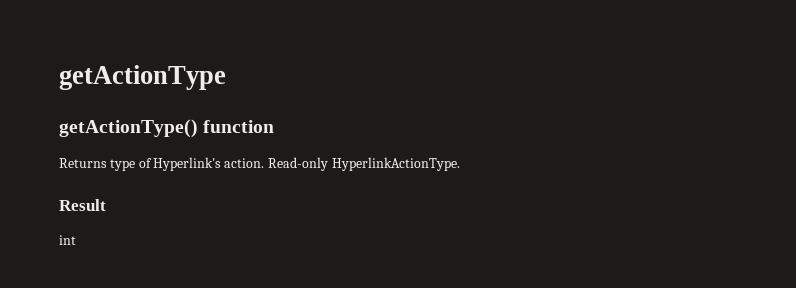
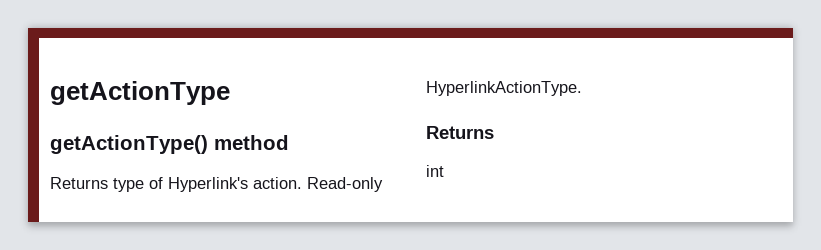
[203,120,275,133] function -> [214,135,289,150] method
[59,199,106,211] Result -> [426,126,494,139] Returns

